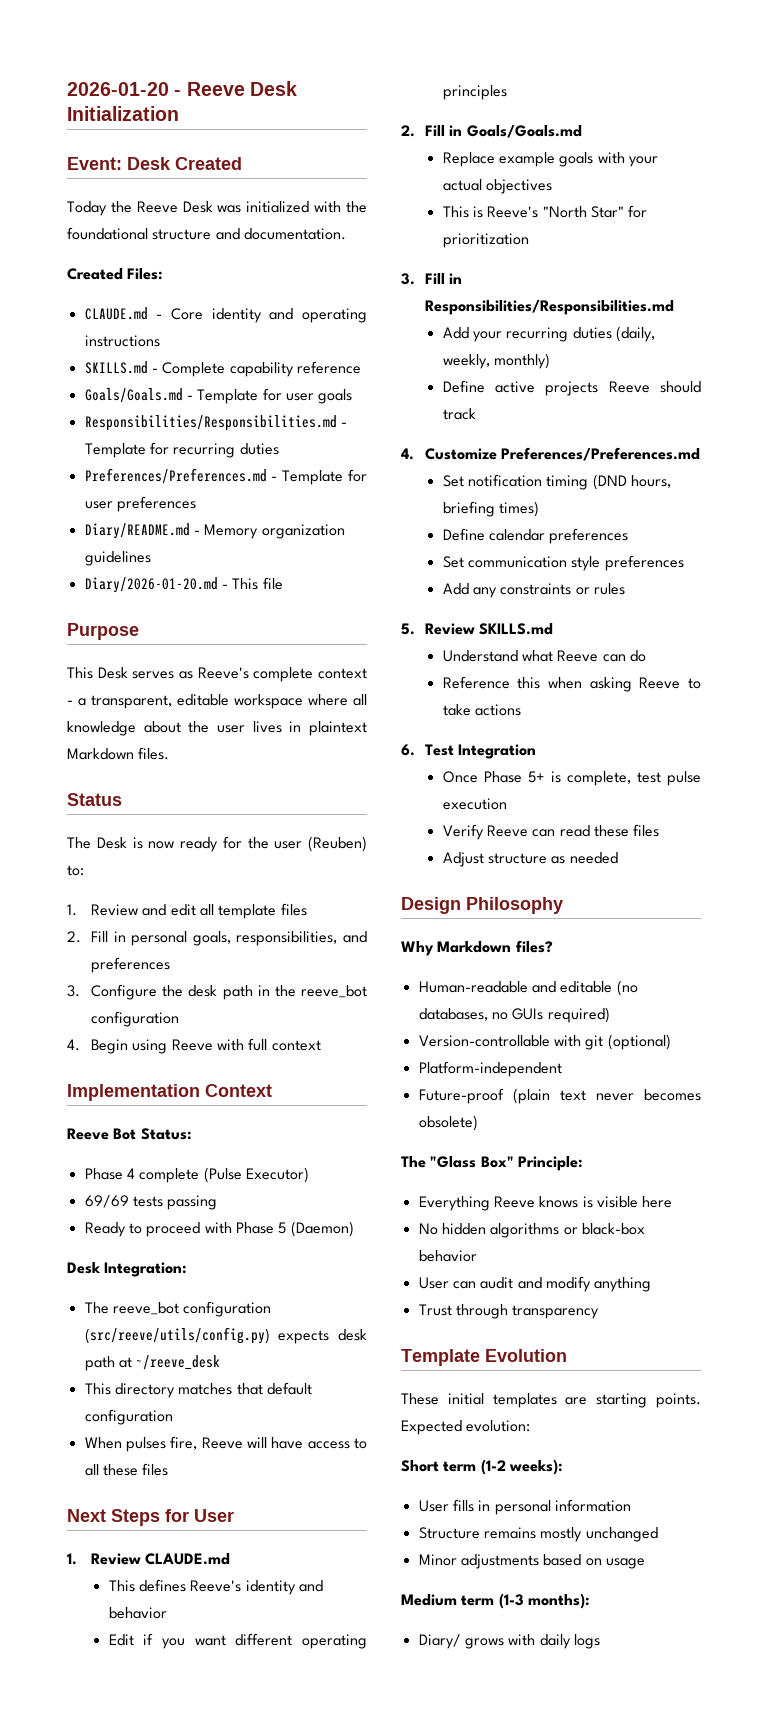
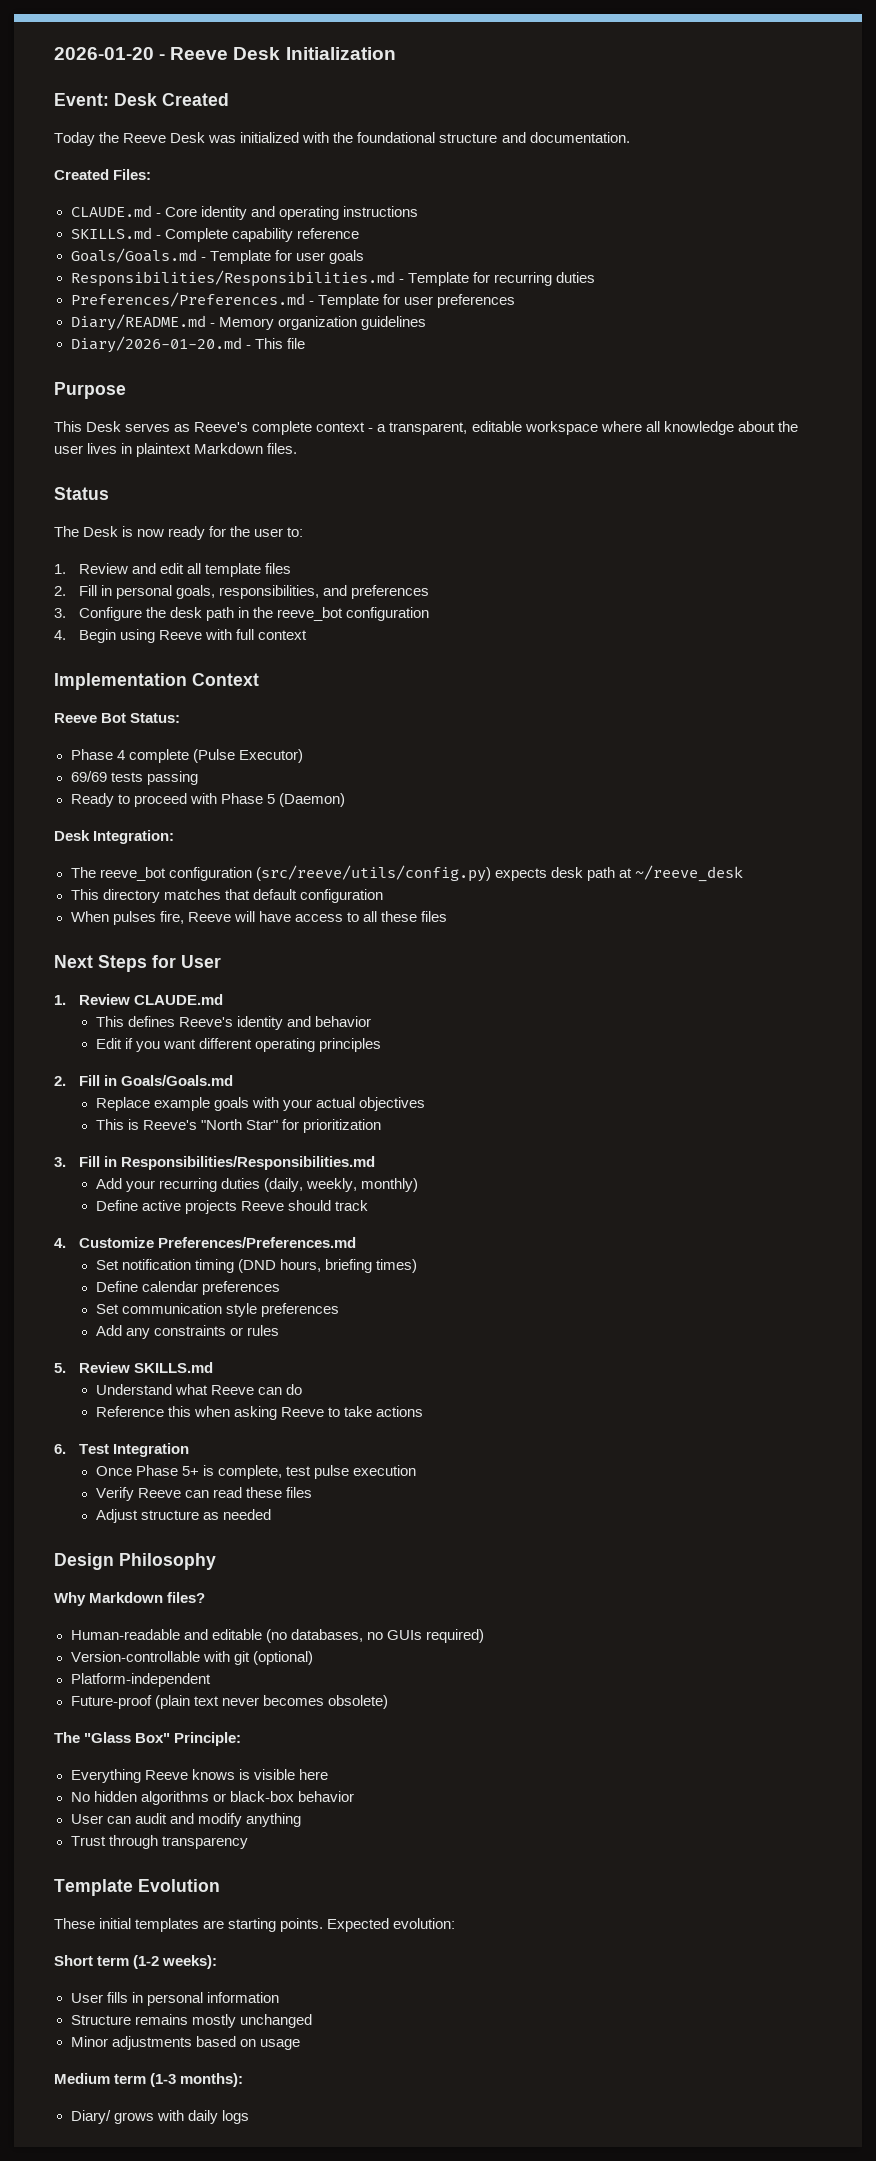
[308,836,367,852] (Reuben) -> (284, 532) none

